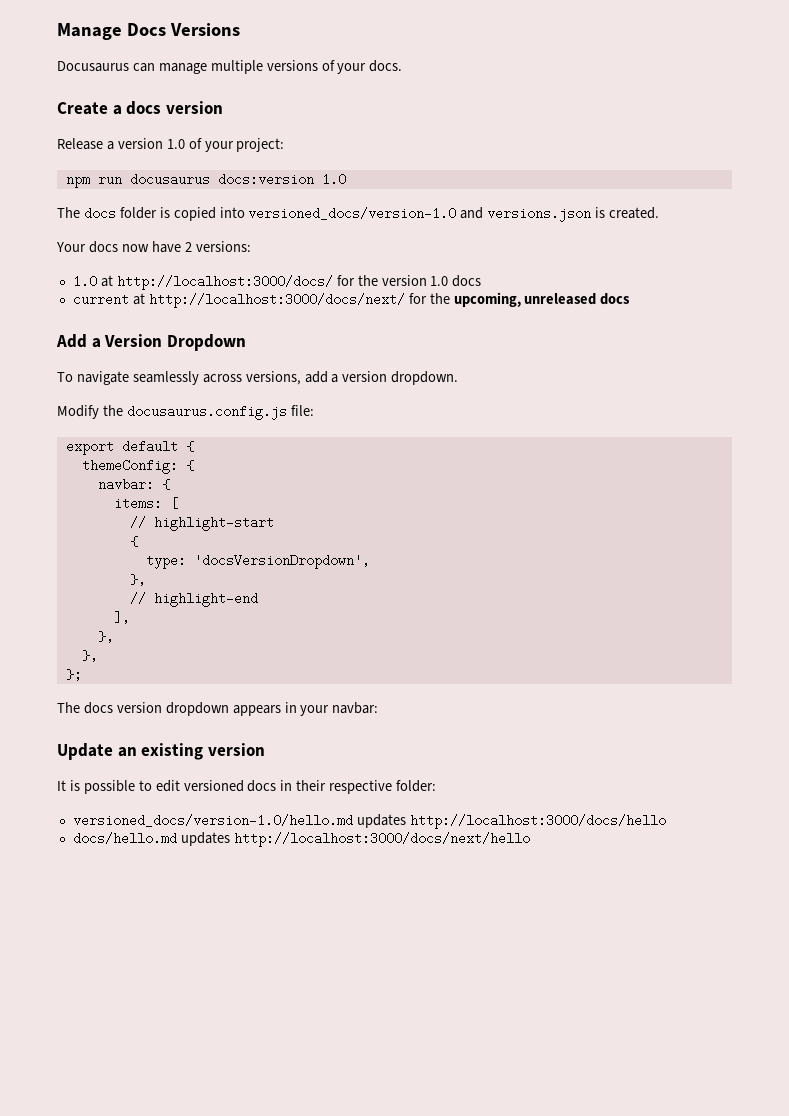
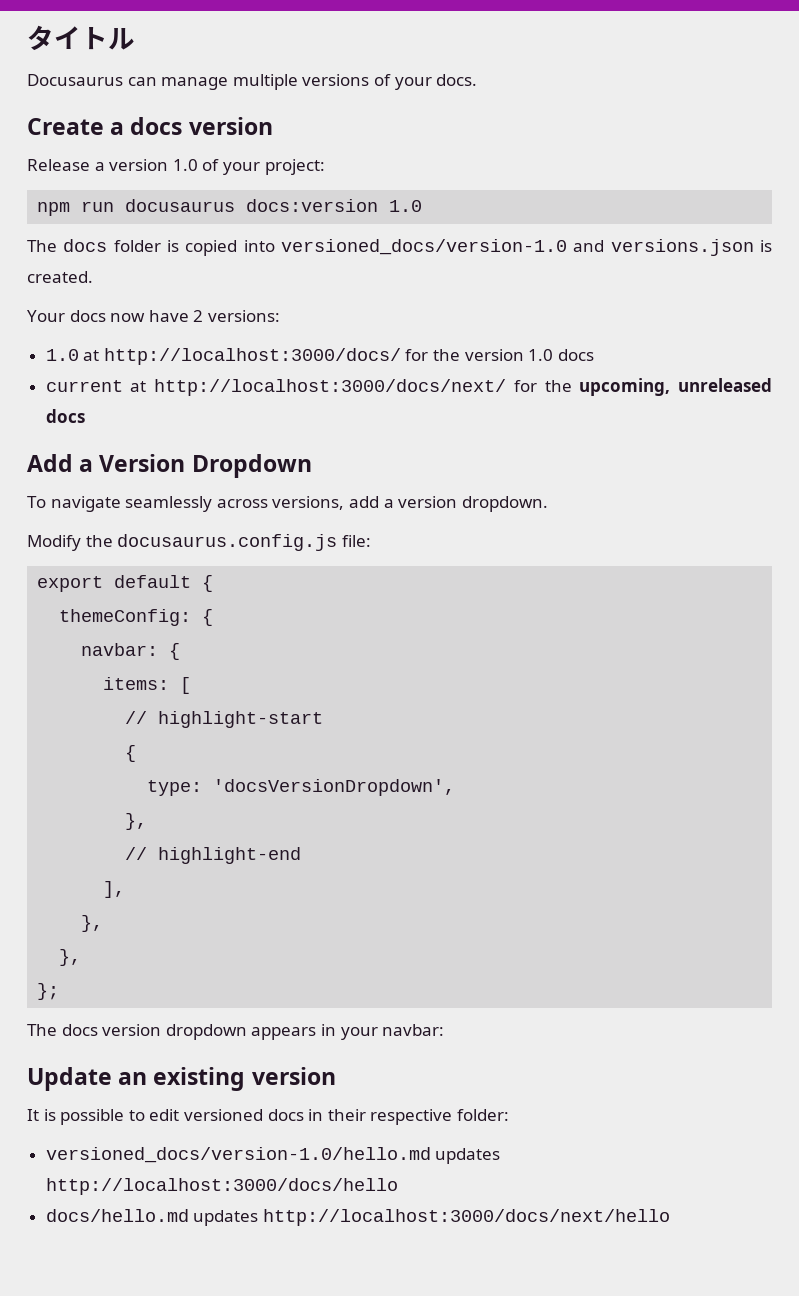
[57,23,240,40] Manage Docs Versions -> [27,25,135,51] タイトル

